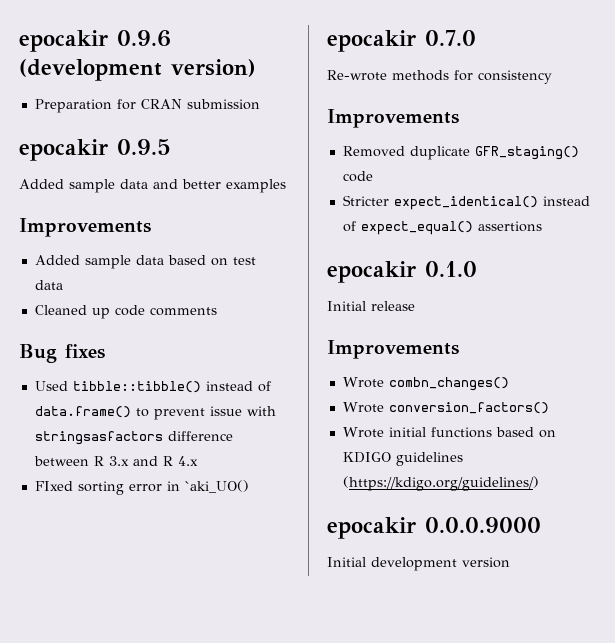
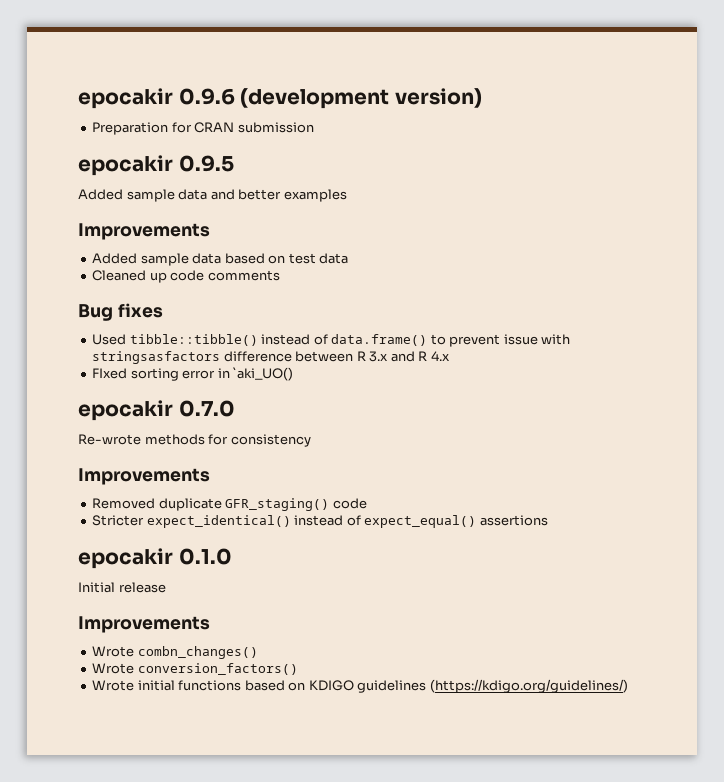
[327,517,541,539] [327,557,510,571] // epocakir 0.0.0.9000 // Initial development version -> (628, 686) none

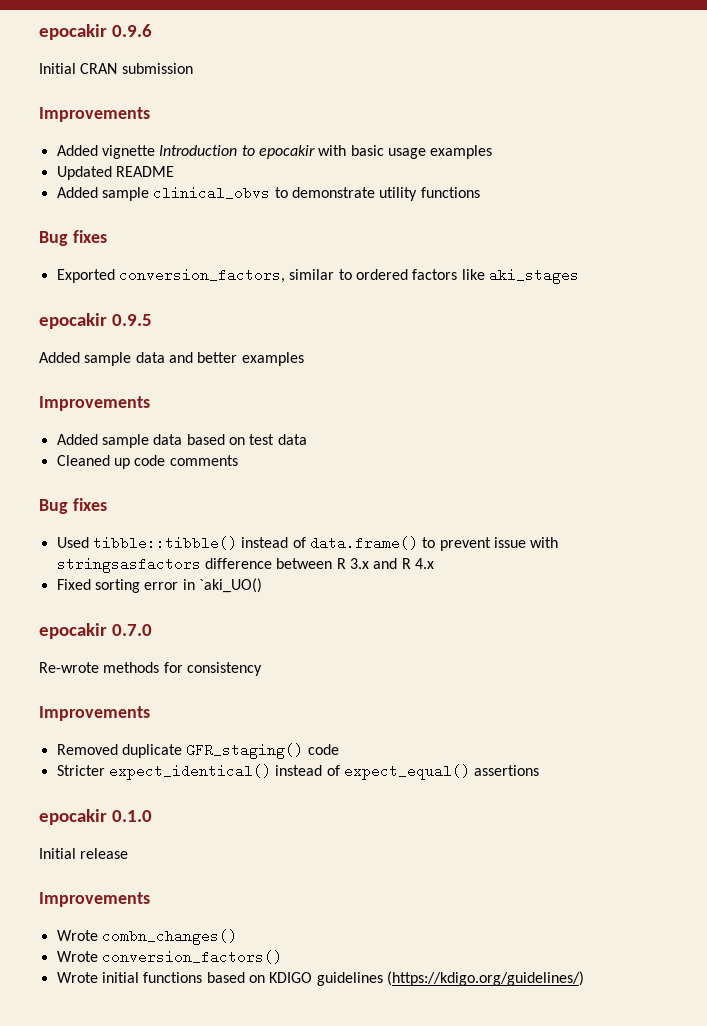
[240,88,482,109] [92,122,314,135] (development version) // Preparation for CRAN submission -> [39,63,193,74] [39,107,150,122] [56,145,493,159] [56,166,174,180] [56,186,480,201] [39,230,107,246] [56,268,579,284] // Initial CRAN submission // Improvements // Added vignette Introduction to epocakir with basic usage examples // Updated README // Added sample clinical_obvs to demonstrate utility functions // Bug fixes // Exported conversion_factors, similar to ordered factors like aki_stages
[92,368,128,379] FIxed -> [56,579,91,590] Fixed

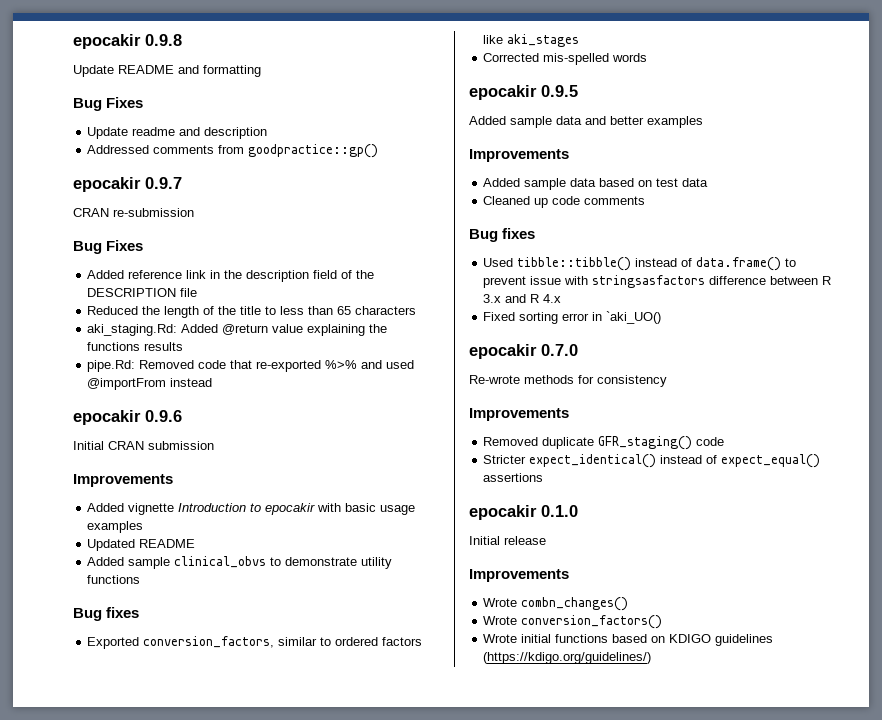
[39,24,107,40] epocakir -> [73,34,182,49] [73,65,261,77] [73,97,144,111] [87,127,268,139] [87,144,379,158] [73,177,182,192] [73,208,194,217] [73,240,144,254] [87,270,375,282] [87,288,198,297] [87,306,417,318] [87,324,388,336] [87,342,184,351] [87,360,415,372] [87,378,213,390] [73,410,141,425] epocakir 0.9.8 // Update README and formatting // Bug Fixes // Update readme and description // Addressed comments from goodpractice::gp() // epocakir 0.9.7 // CRAN re-submission // Bug Fixes // Added reference link in the description field of the DESCRIPTION file // Reduced the length of the title to less than 65 characters // aki_staging.Rd: Added @return value explaining the functions results // pipe.Rd: Removed code that re-exported %>% and used @importFrom instead // epocakir
(579, 276) none -> [483,53,648,65] // Corrected mis-spelled words

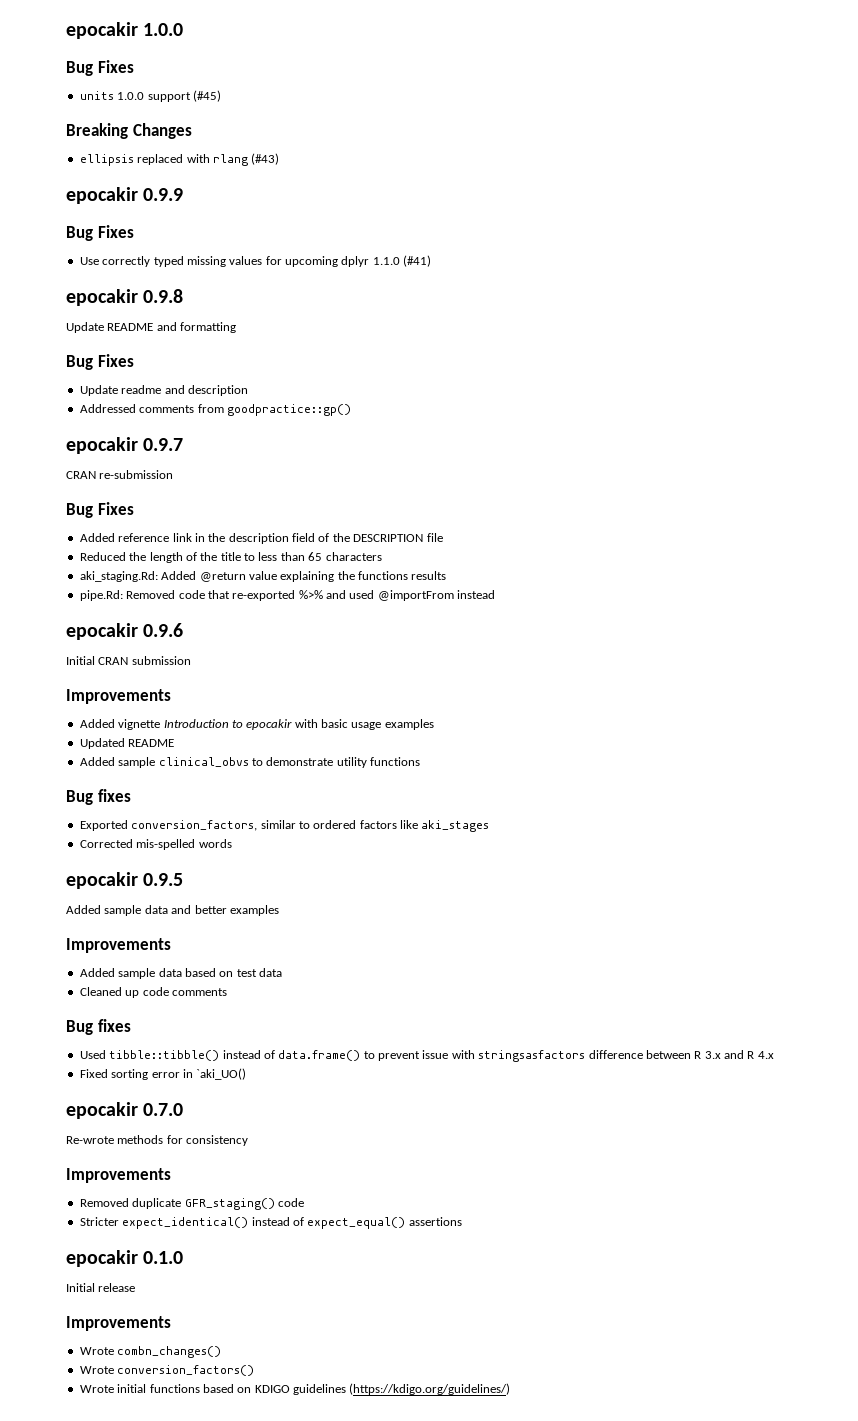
[73,34,141,49] epocakir -> [66,22,184,39] [66,60,134,76] [79,90,221,102] [66,123,192,139] [79,153,280,166] [66,187,184,204] [66,225,134,241] [79,255,432,267] [66,289,138,306] epocakir 1.0.0 // Bug Fixes // units 1.0.0 support (#45) // Breaking Changes // ellipsis replaced with rlang (#43) // epocakir 0.9.9 // Bug Fixes // Use correctly typed missing values for upcoming dplyr 1.1.0 (#41) // epocakir

